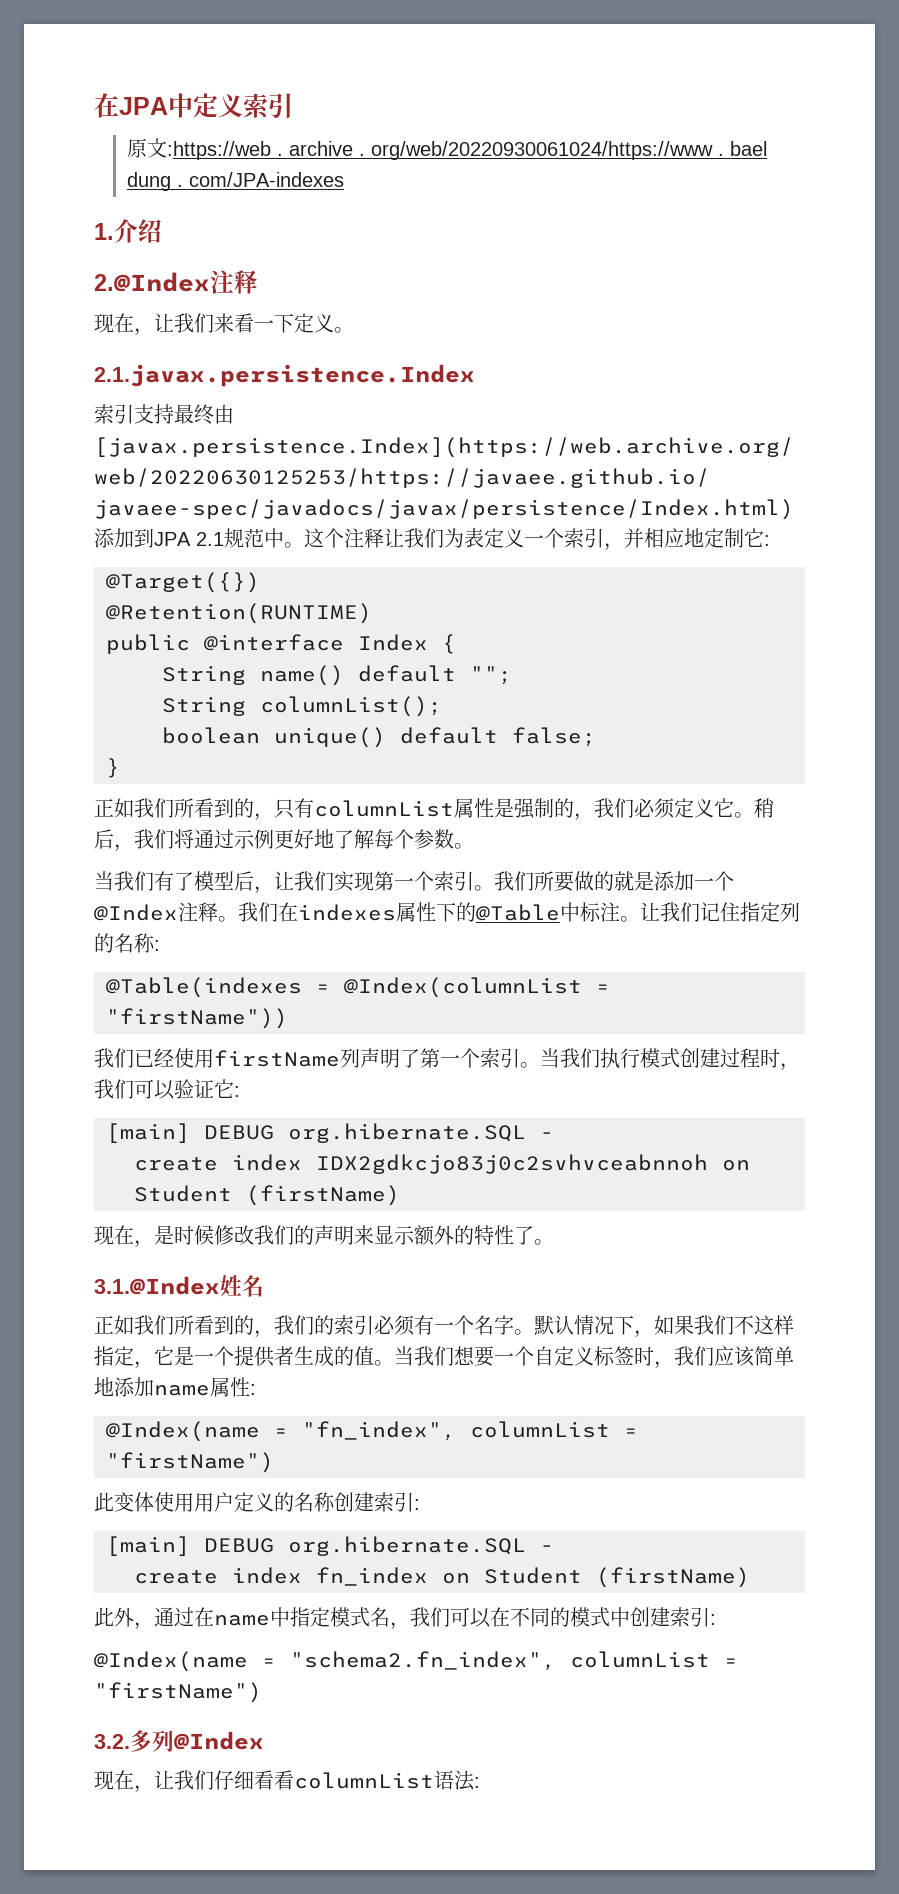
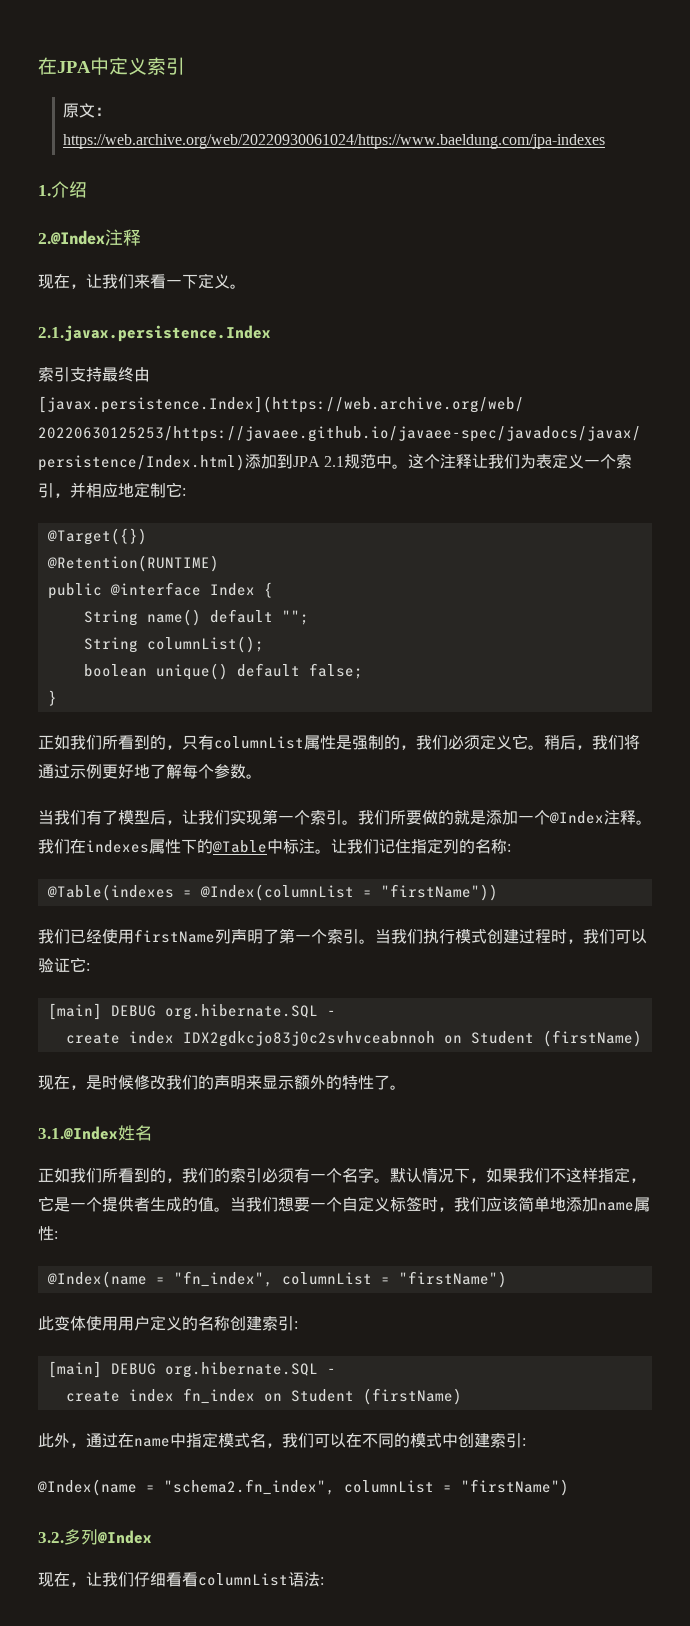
[167,141,768,160] [127,172,345,191] :https://web . archive . org/web/20220930061024/https://www . bael dung . com/JPA-indexes -> [95,107,112,116] [63,134,606,149] ：https://web.archive.org/web/20220930061024/https://www.baeldung.com/jpa-indexes

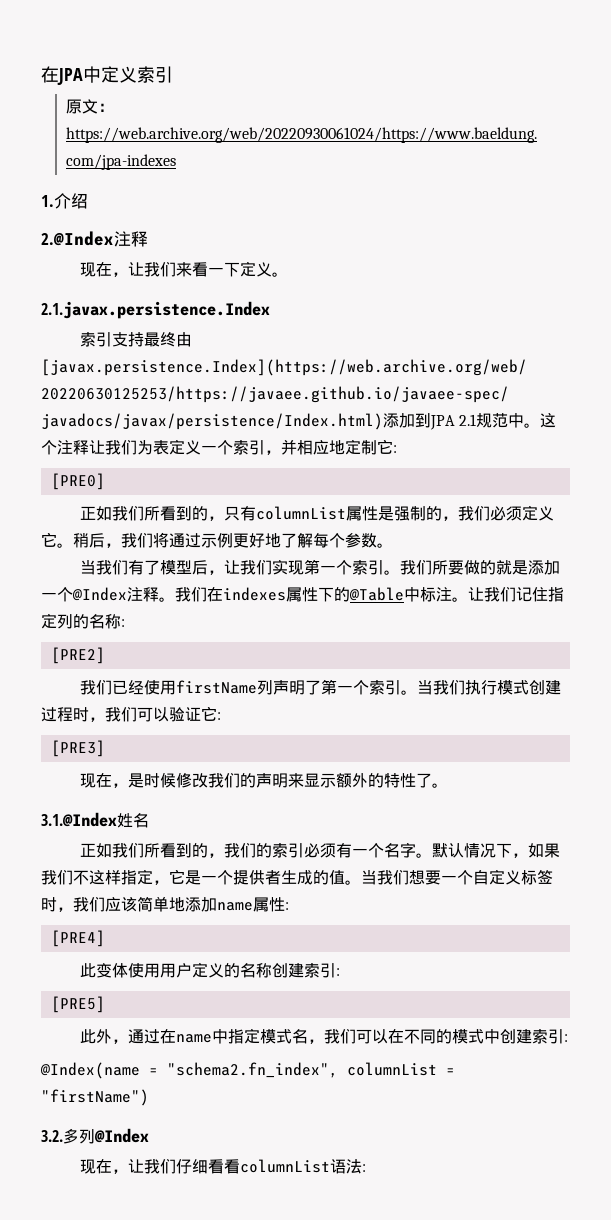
[46,528,147,545] [46,555,219,572] [47,582,273,599] [83,609,309,626] [83,636,264,653] [83,663,363,680] [47,690,57,706] @Target({}) // @Retention(RUNTIME) // public @interface Index { // String name() default ""; // String columnList(); // boolean unique() default false; // } -> [50,473,105,490] [PRE0]
[46,884,498,901] @Table(indexes = @Index(columnList = "firstName")) -> [50,647,105,664] [PRE2]
[47,1003,336,1020] [65,1030,642,1047] [main] DEBUG org.hibernate.SQL - // create index IDX2gdkcjo83j0c2svhvceabnnoh on Student (firstName) -> [50,740,105,757] [PRE3]
[46,1271,507,1288] @Index(name = "fn_index", columnList = "firstName") -> [50,930,105,947] [PRE4]
[47,1361,336,1378] [65,1388,462,1405] [main] DEBUG org.hibernate.SQL - // create index fn_index on Student (firstName) -> [50,996,105,1013] [PRE5]

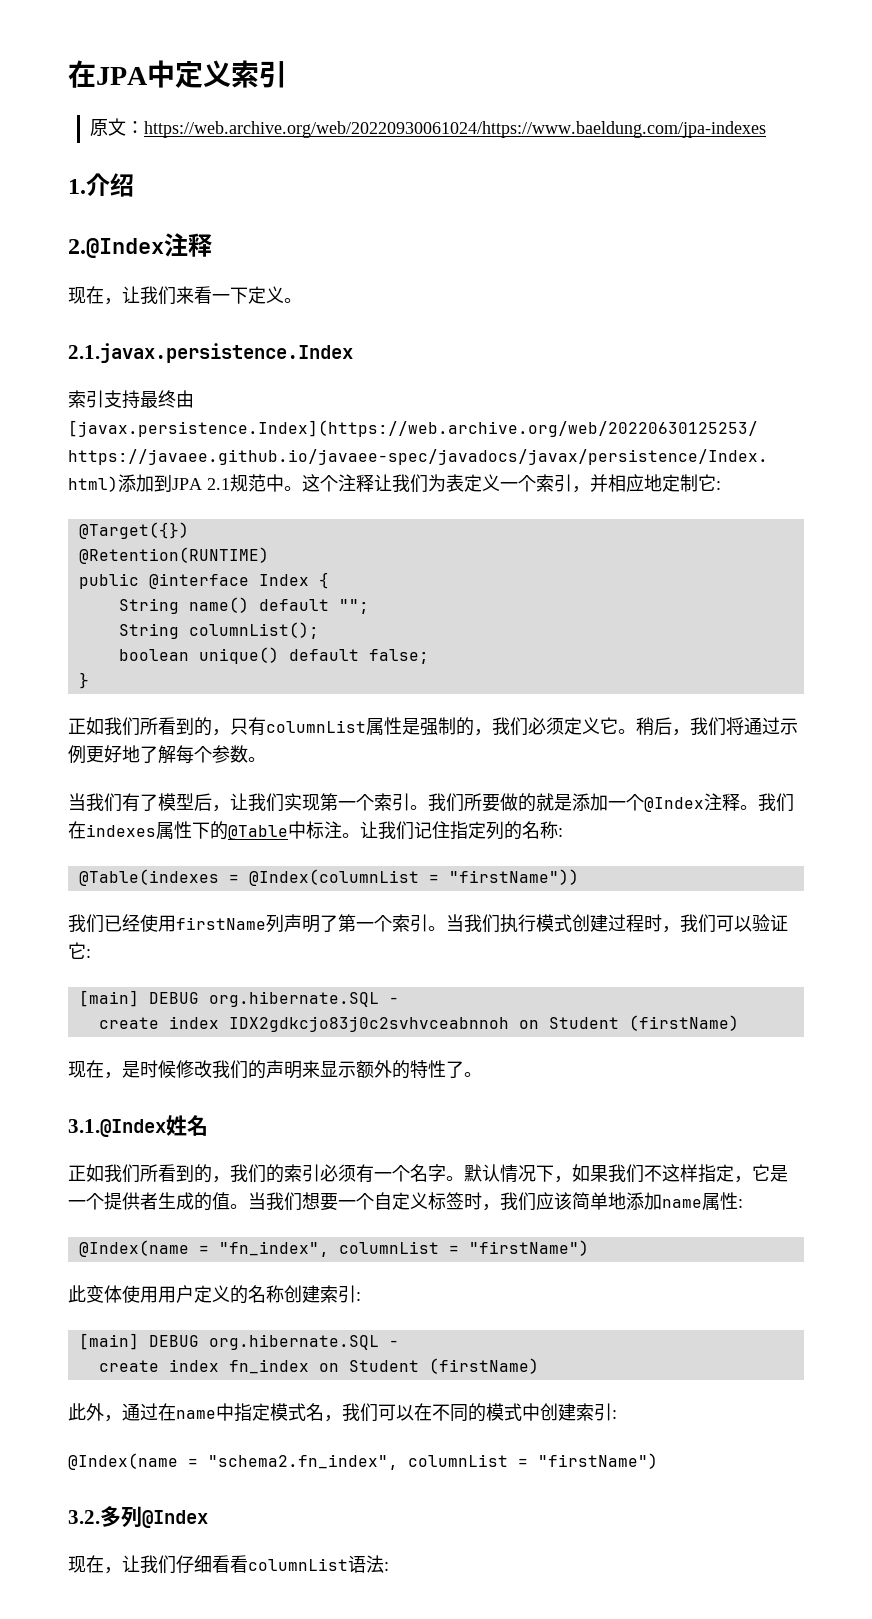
[50,473,105,490] [PRE0] -> [78,522,189,539] [78,547,269,564] [78,572,329,589] [118,597,369,614] [118,622,319,639] [118,647,429,664] [78,672,89,689] @Target({}) // @Retention(RUNTIME) // public @interface Index { // String name() default ""; // String columnList(); // boolean unique() default false; // }
[50,647,105,664] [PRE2] -> [78,869,579,886] @Table(indexes = @Index(columnList = "firstName"))
[50,740,105,757] [PRE3] -> [78,990,399,1007] [98,1015,739,1032] [main] DEBUG org.hibernate.SQL - // create index IDX2gdkcjo83j0c2svhvceabnnoh on Student (firstName)
[50,930,105,947] [PRE4] -> [78,1240,589,1257] @Index(name = "fn_index", columnList = "firstName")
[50,996,105,1013] [PRE5] -> [78,1333,399,1350] [98,1358,539,1374] [main] DEBUG org.hibernate.SQL - // create index fn_index on Student (firstName)

